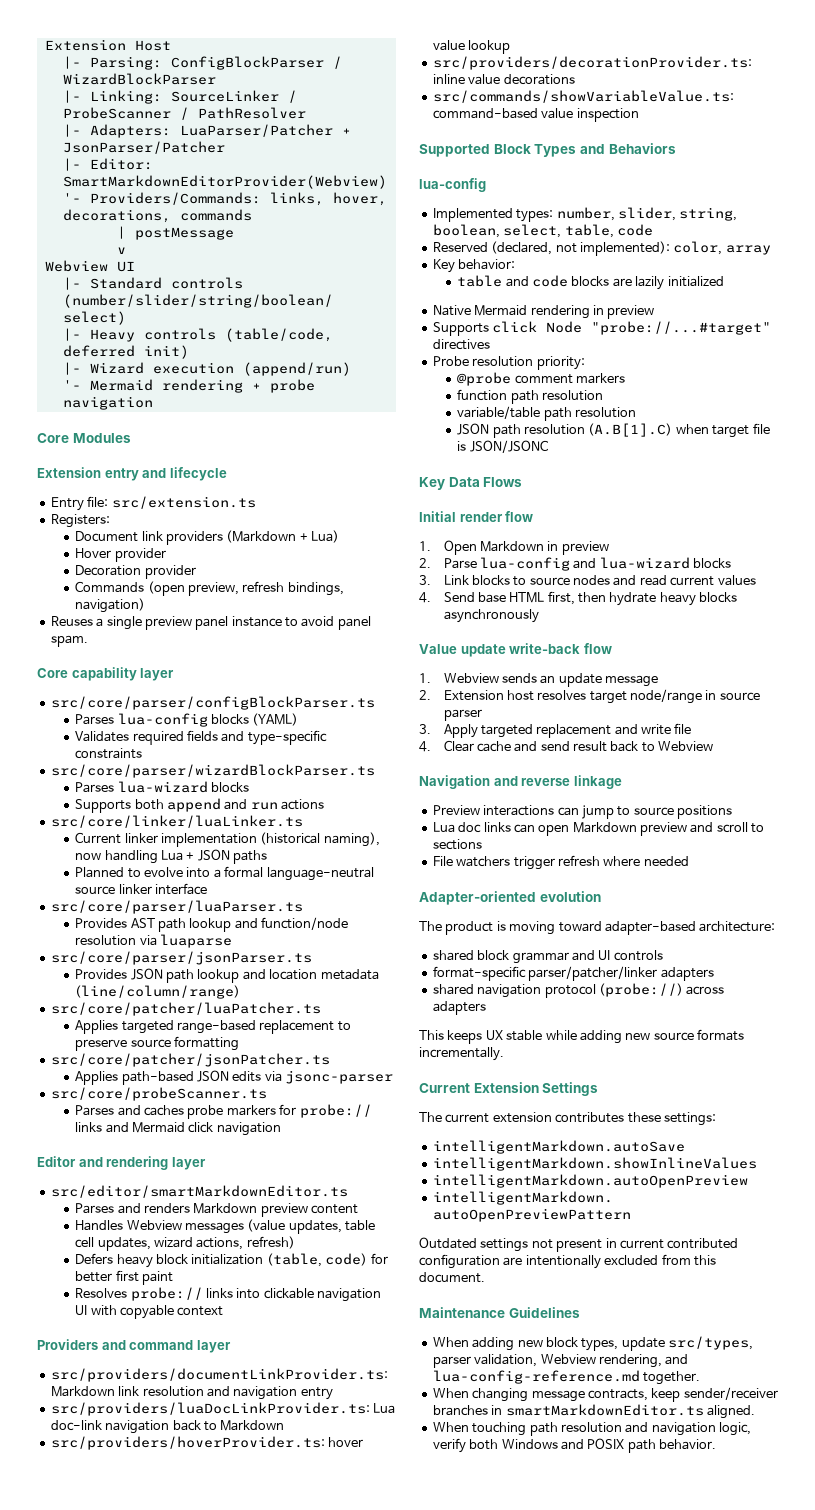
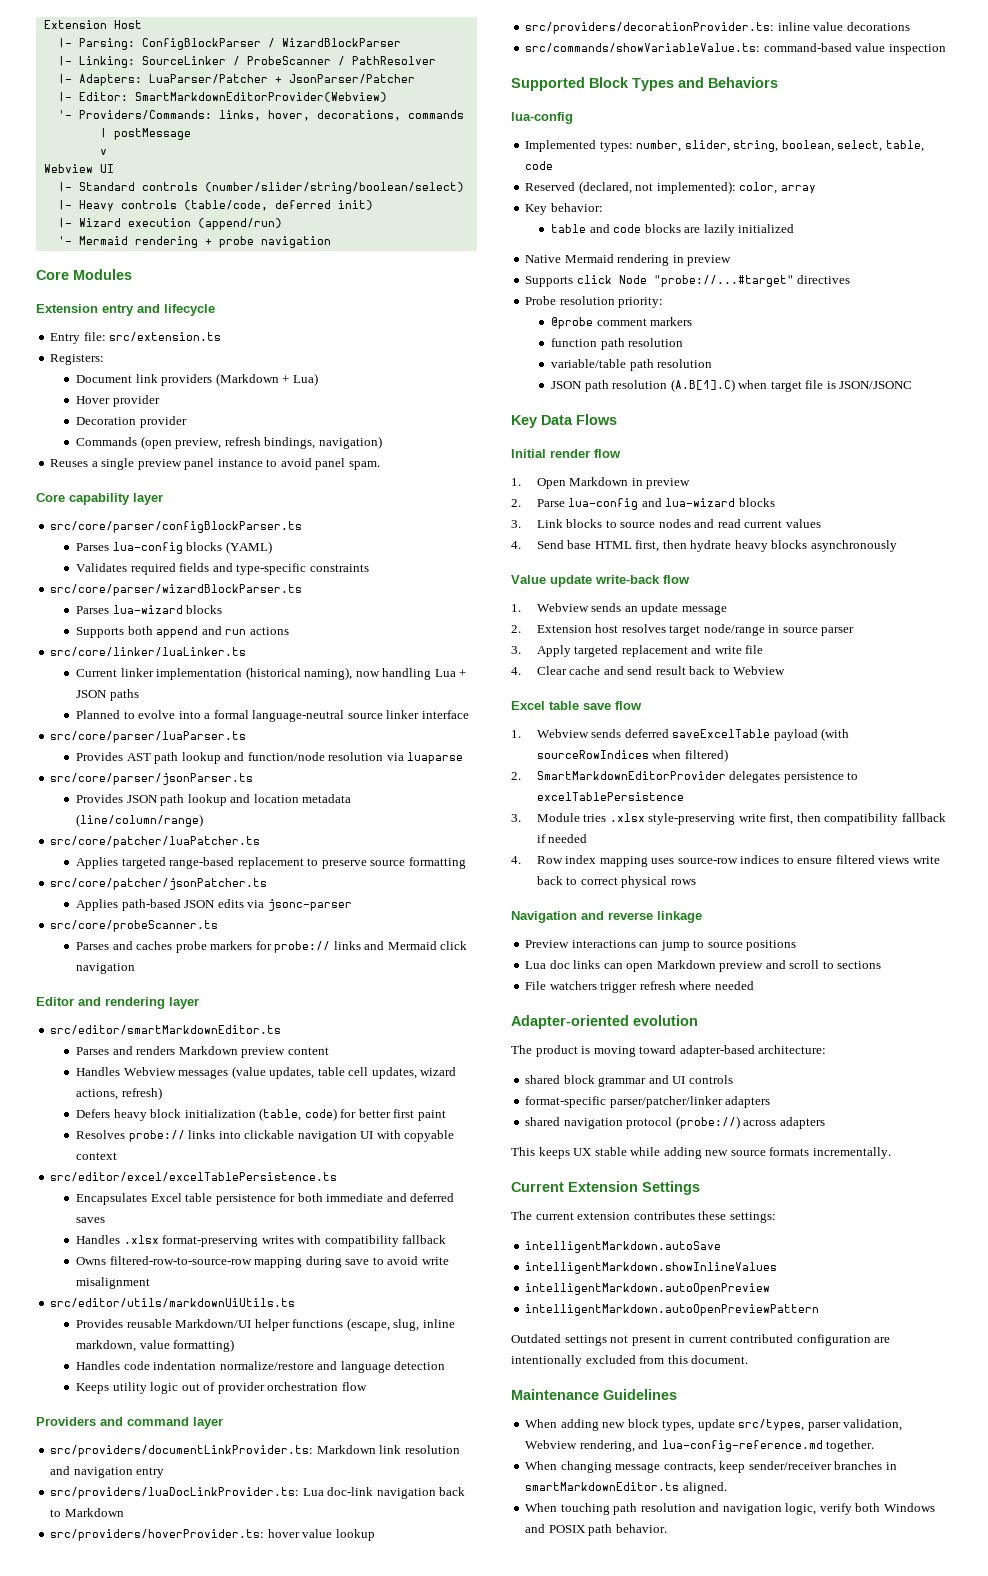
(224, 1311) none -> [50,1172,338,1182] [76,1193,455,1205] [76,1217,106,1223] [76,1235,447,1247] [76,1256,449,1268] [76,1277,151,1289] [50,1298,296,1308] [76,1318,455,1331] [76,1339,235,1352] [76,1361,446,1373] [76,1382,367,1394] // src/editor/excel/excelTablePersistence.ts // Encapsulates Excel table persistence for both immediate and deferred saves // Handles .xlsx format-preserving writes with compatibility fallback // Owns filtered-row-to-source-row mapping during save to avoid write misalignment // src/editor/utils/markdownUiUtils.ts // Provides reusable Markdown/UI helper functions (escape, slug, inline markdown, value formatting) // Handles code indentation normalize/restore and language detection // Keeps utility logic out of provider orchestration flow
(714, 746) none -> [511,701,642,710] [511,728,850,741] [536,749,728,762] [511,771,859,783] [536,792,684,801] [511,813,946,825] [536,834,588,843] [511,855,940,867] [536,876,696,888] // Excel table save flow // 1. Webview sends deferred saveExcelTable payload (with sourceRowIndices when filtered) // 2. SmartMarkdownEditorProvider delegates persistence to excelTablePersistence // 3. Module tries .xlsx style-preserving write first, then compatibility fallback if needed // 4. Row index mapping uses source-row indices to ensure filtered views write back to correct physical rows

